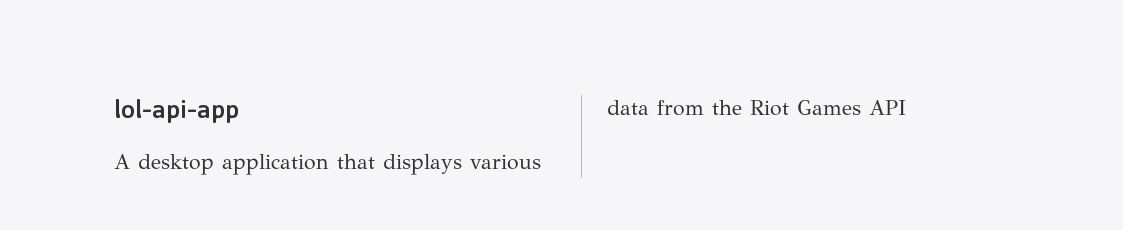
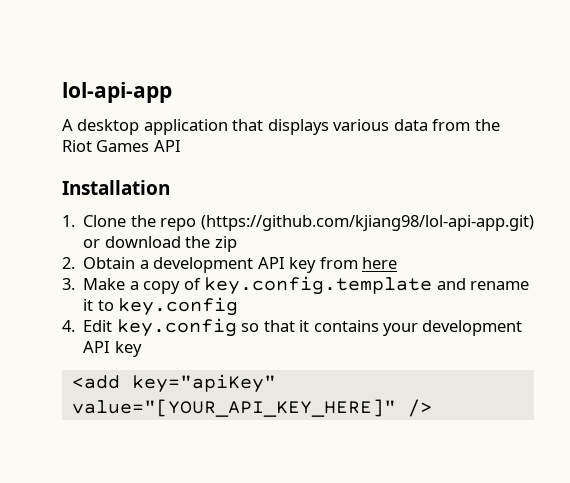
(906, 107) none -> [62,180,170,195] [62,215,534,231] [83,236,237,252] [62,257,397,273] [62,276,529,295] [83,297,239,316] [62,318,523,337] [83,341,142,357] [71,374,276,393] [71,399,432,417] // Installation // 1. Clone the repo (https://github.com/kjiang98/lol-api-app.git) or download the zip // 2. Obtain a development API key from here // 3. Make a copy of key.config.template and rename it to key.config // 4. Edit key.config so that it contains your development API key // <add key="apiKey" value="[YOUR_API_KEY_HERE]" />

